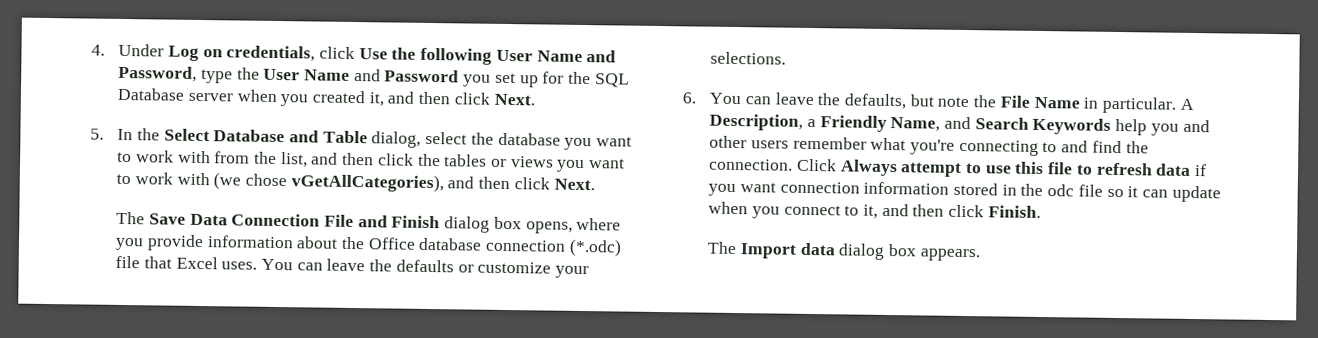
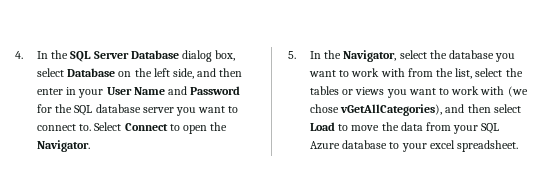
[118,43,617,65] [118,65,630,88] [117,87,535,107] [90,128,422,148] Under Log on credentials, click Use the following User Name and Password, type the User Name and Password you set up for the SQL Database server when you created it, and then click Next. // 5. In the Select Database and Table dialog, -> [36,50,236,62] [36,68,243,79] [36,86,241,98] [36,104,239,116] [36,122,228,134] [36,140,90,152] [288,50,397,62] In the SQL Server Database dialog box, select Database on the left side, and then enter in your User Name and Password for the SQL database server you want to connect to. Select Connect to open the Navigator. // 5. In the Navigator,
[311,152,414,166] and then click -> [475,68,503,77] select
[513,177,595,191] [116,211,622,234] [115,234,622,257] [115,255,590,279] [710,51,787,65] [682,92,1194,114] [709,113,1210,136] [709,135,1149,156] [708,158,1208,177] [708,181,1221,203] [708,201,1041,219] [707,241,980,262] click Next. // The Save Data Connection File and Finish dialog box opens, where you provide information about the Office database connection (*.odc) file that Excel uses. You can leave the defaults or customize your selections. // 6. You can leave the defaults, but note the File Name in particular. A Description, a Friendly Name, and Search Keywords help you and other users remember what you're connecting to and find the connection. Click Always attempt to use this file to refresh data if you want connection information stored in the odc file so it can update when you connect to it, and then click Finish. // The Import data dialog box appears. -> [493,104,521,113] [309,122,500,134] [309,140,518,152] select Load to move the data from your SQL Azure database to your excel spreadsheet.

